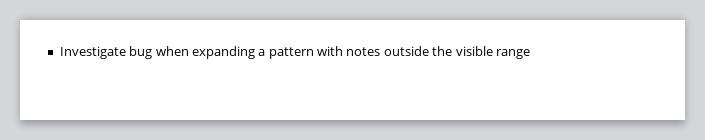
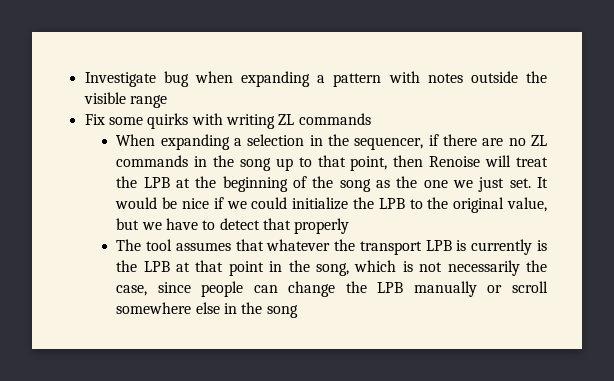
(530, 54) none -> [84,113,371,129] [116,134,547,150] [116,155,548,171] [116,176,548,192] [115,197,547,213] [116,218,350,234] [116,239,547,255] [116,260,547,276] [116,281,548,297] [116,302,298,318] // Fix some quirks with writing ZL commands // When expanding a selection in the sequencer, if there are no ZL commands in the song up to that point, then Renoise will treat the LPB at the beginning of the song as the one we just set. It would be nice if we could initialize the LPB to the original value, but we have to detect that properly // The tool assumes that whatever the transport LPB is currently is the LPB at that point in the song, which is not necessarily the case, since people can change the LPB manually or scroll somewhere else in the song

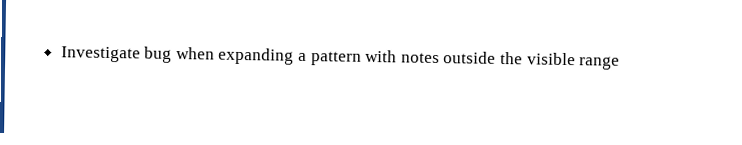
[84,113,371,129] [116,134,547,150] [116,155,548,171] [116,176,548,192] [115,197,547,213] [116,218,350,234] [116,239,547,255] [116,260,547,276] [116,281,548,297] [116,302,298,318] // Fix some quirks with writing ZL commands // When expanding a selection in the sequencer, if there are no ZL commands in the song up to that point, then Renoise will treat the LPB at the beginning of the song as the one we just set. It would be nice if we could initialize the LPB to the original value, but we have to detect that properly // The tool assumes that whatever the transport LPB is currently is the LPB at that point in the song, which is not necessarily the case, since people can change the LPB manually or scroll somewhere else in the song -> (621, 63) none

